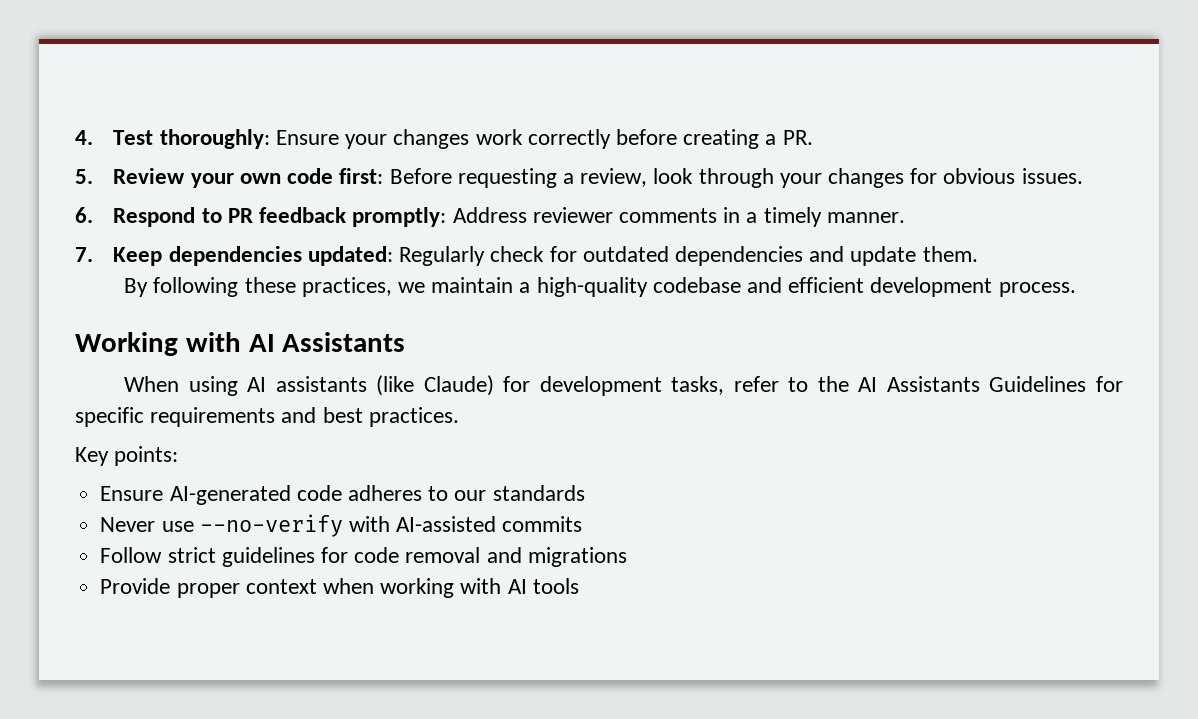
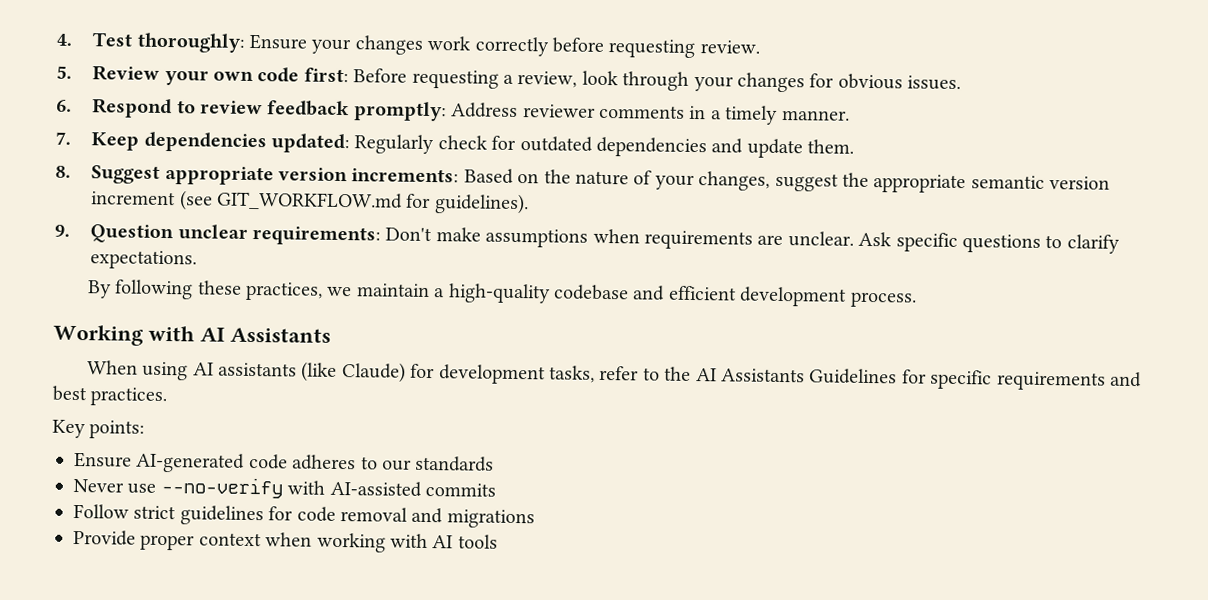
[683,129,813,149] creating a PR. -> [608,39,760,59] requesting review.
[227,208,253,223] PR -> [199,100,263,115] review
(978, 254) none -> [55,165,1111,194] [91,190,529,215] [54,224,1120,254] [90,250,198,270] // 8. Suggest appropriate version increments: Based on the nature of your changes, suggest the appropriate semantic version increment (see GIT_WORKFLOW.md for guidelines). // 9. Question unclear requirements: Don't make assumptions when requirements are unclear. Ask specific questions to clarify expectations.

